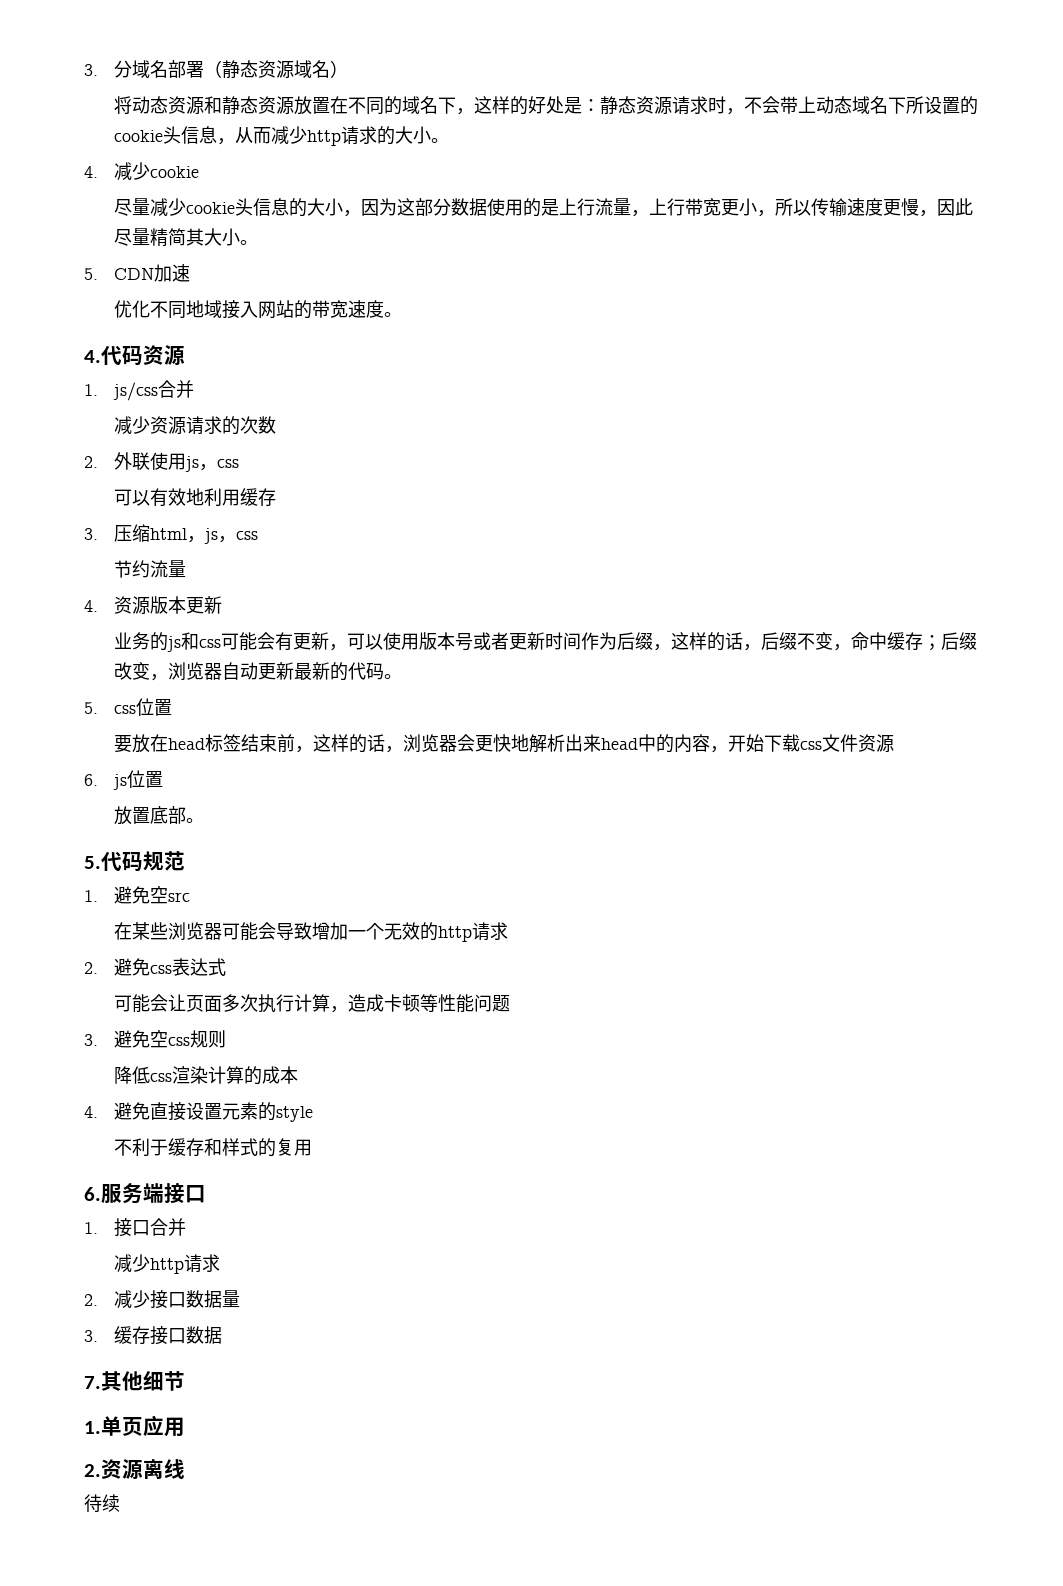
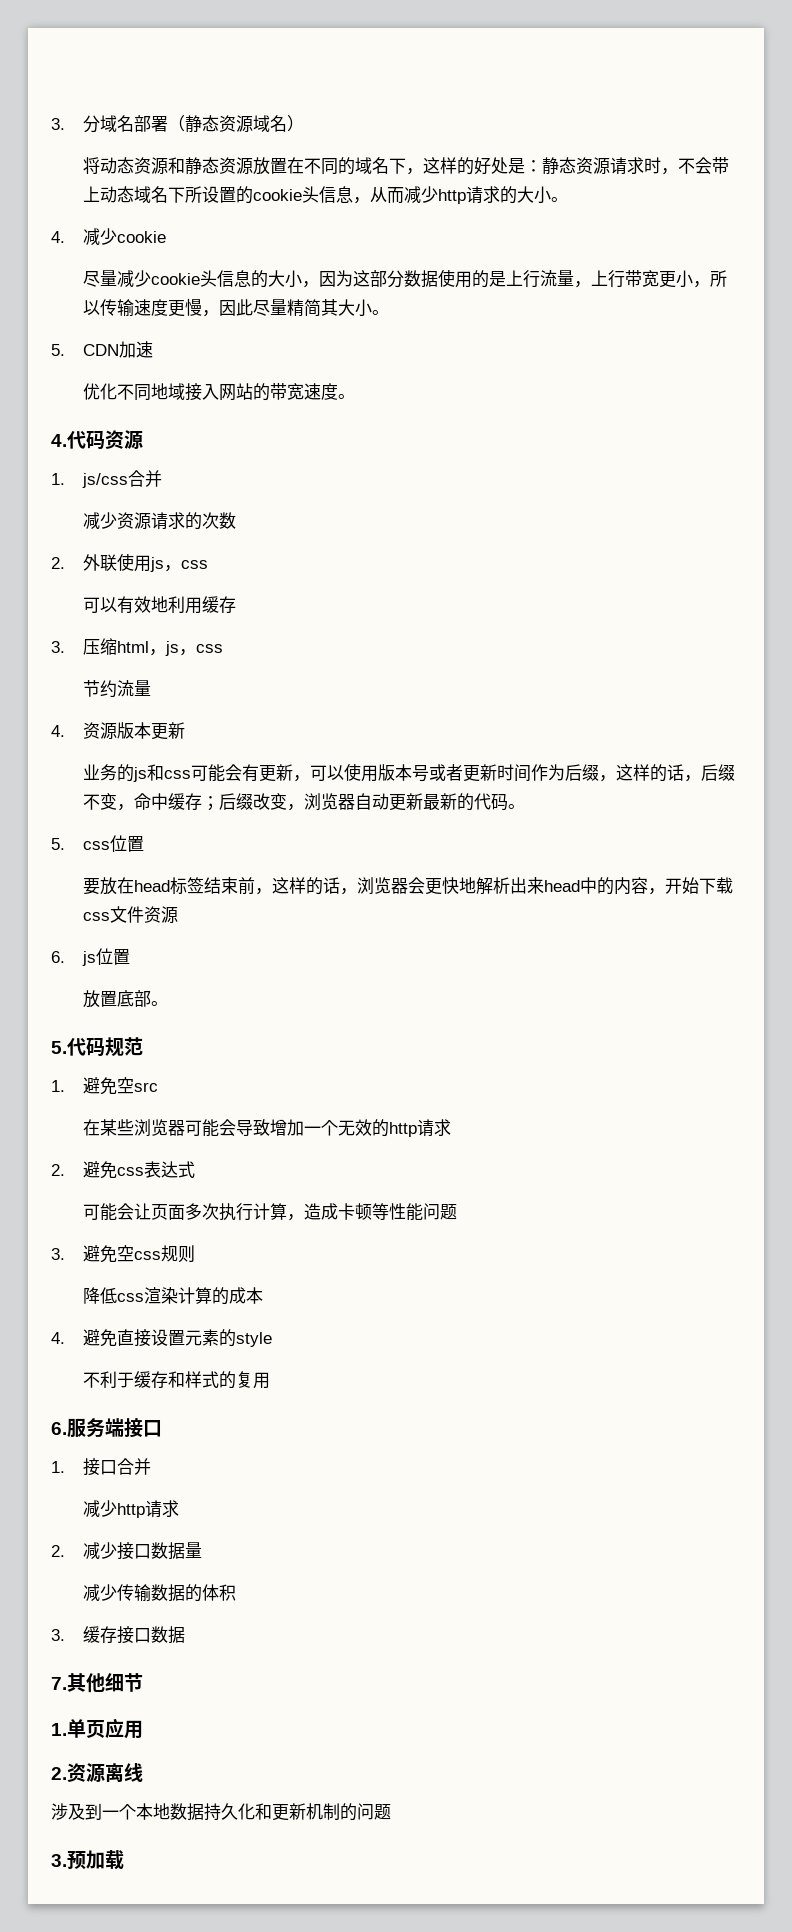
(240, 1299) none -> [82,1584,236,1602] // 减少传输数据的体积
[84,1494,120,1513] 待续 -> [51,1803,391,1821] [51,1850,124,1870] 涉及到一个本地数据持久化和更新机制的问题 // 3.预加载

